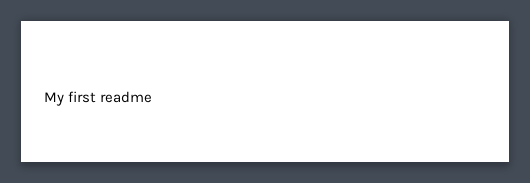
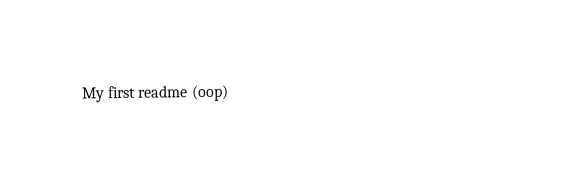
(153, 97) none -> [190,84,229,102] (oop)

